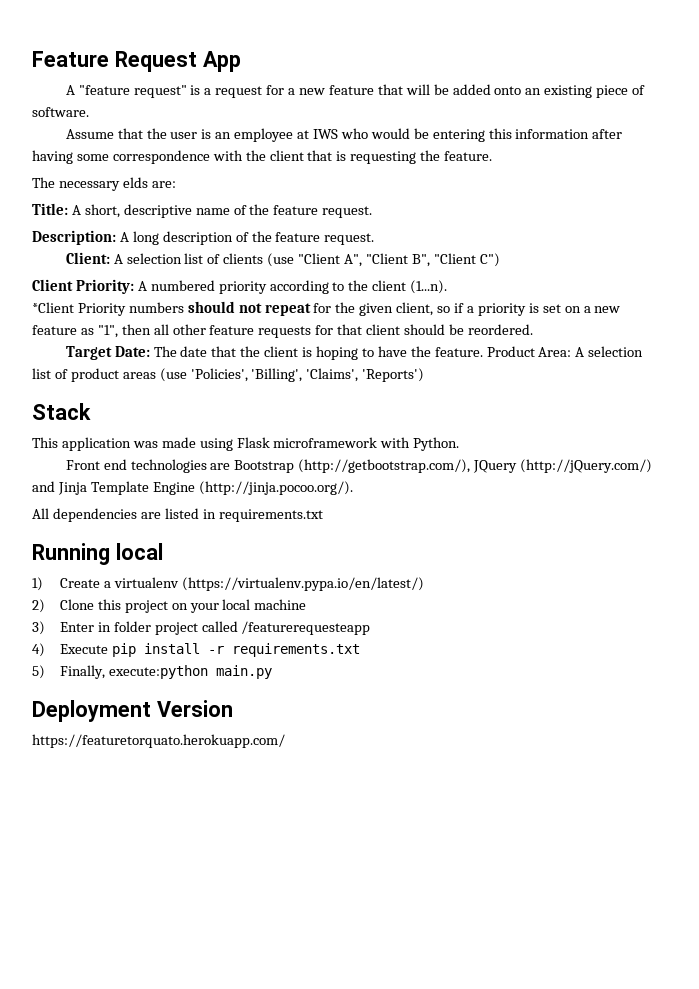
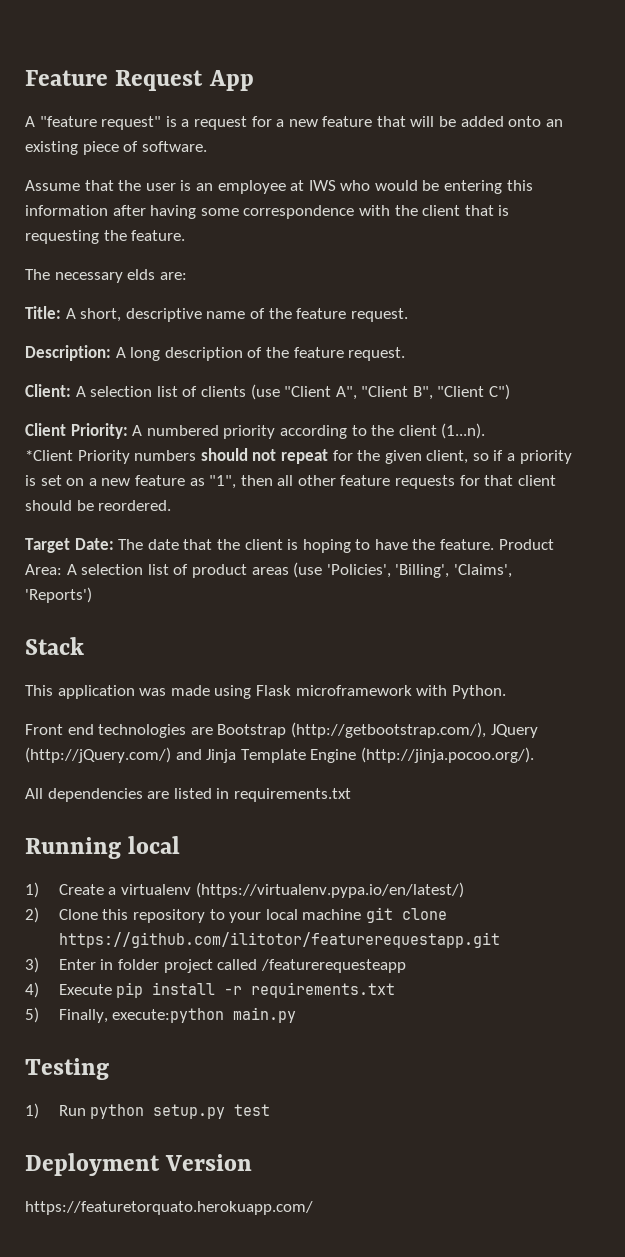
[124,600,188,613] project on -> [132,909,225,923] repository to
(307, 604) none -> [365,907,447,923] [58,932,500,948] git clone https://github.com/ilitotor/featurerequestapp.git
(272, 672) none -> [25,1058,109,1080] [25,1103,271,1119] // Testing // 1) Run python setup.py test

